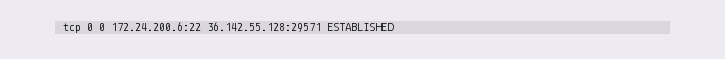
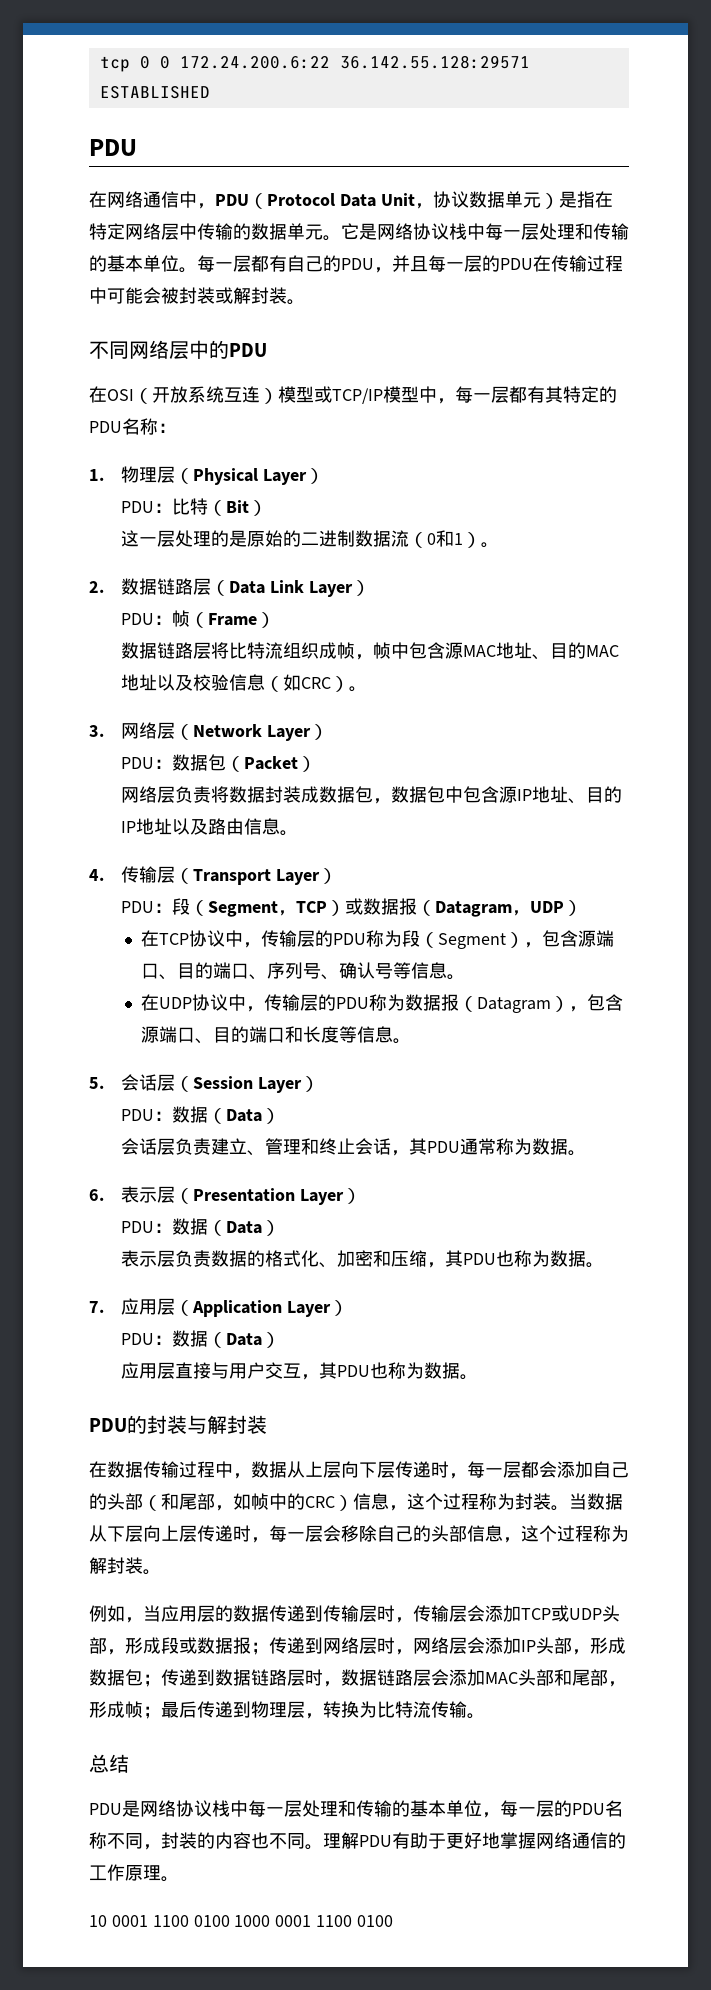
(394, 27) none -> [89,139,137,156] [89,191,613,209] [89,223,629,241] [89,255,623,273] [89,287,305,305] [89,340,267,360] [89,386,617,404] [89,418,176,435] [89,466,324,485] [121,498,268,516] [121,530,500,548] [89,578,370,597] [121,610,276,628] [121,642,620,660] [121,674,368,692] [89,722,328,741] [121,754,317,772] [121,786,623,804] [121,818,299,836] [89,866,337,885] [121,898,583,917] [140,930,614,949] [140,962,465,980] [140,994,623,1013] [140,1026,411,1044] [89,1074,319,1093] [121,1106,281,1124] [121,1138,587,1156] [89,1186,361,1205] [121,1218,281,1236] [121,1250,605,1268] [89,1298,348,1317] [121,1330,281,1348] [121,1362,479,1380] [89,1415,267,1434] [89,1461,629,1479] [89,1493,623,1511] [89,1525,629,1543] [89,1557,161,1575] [89,1605,620,1623] [89,1637,626,1655] [89,1669,626,1687] [89,1701,485,1719] [89,1754,129,1773] [89,1800,623,1818] [89,1832,626,1850] [89,1864,179,1882] [89,1915,394,1927] // PDU // 在网络通信中，PDU（Protocol Data Unit，协议数据单元）是指在特定网络层中传输的数据单元。它是网络协议栈中每一层处理和传输的基本单位。每一层都有自己的PDU，并且每一层的PDU在传输过程中可能会被封装或解封装。 // 不同网络层中的PDU // 在OSI（开放系统互连）模型或TCP/IP模型中，每一层都有其特定的PDU名称： // 1.物理层（Physical Layer） // PDU：比特（Bit） // 这一层处理的是原始的二进制数据流（0和1）。 // 2.数据链路层（Data Link Layer） // PDU：帧（Frame） // 数据链路层将比特流组织成帧，帧中包含源MAC地址、目的MAC地址以及校验信息（如CRC）。 // 3.网络层（Network Layer） // PDU：数据包（Packet） // 网络层负责将数据封装成数据包，数据包中包含源IP地址、目的IP地址以及路由信息。 // 4.传输层（Transport Layer） // PDU：段（Segment，TCP）或数据报（Datagram，UDP） // 在TCP协议中，传输层的PDU称为段（Segment），包含源端口、目的端口、序列号、确认号等信息。 // 在UDP协议中，传输层的PDU称为数据报（Datagram），包含源端口、目的端口和长度等信息。 // 5.会话层（Session Layer） // PDU：数据（Data） // 会话层负责建立、管理和终止会话，其PDU通常称为数据。 // 6.表示层（Presentation Layer） // PDU：数据（Data） // 表示层负责数据的格式化、加密和压缩，其PDU也称为数据。 // 7.应用层（Application Layer） // PDU：数据（Data） // 应用层直接与用户交互，其PDU也称为数据。 // PDU的封装与解封装 // 在数据传输过程中，数据从上层向下层传递时，每一层都会添加自己的头部（和尾部，如帧中的CRC）信息，这个过程称为封装。当数据从下层向上层传递时，每一层会移除自己的头部信息，这个过程称为解封装。 // 例如，当应用层的数据传递到传输层时，传输层会添加TCP或UDP头部，形成段或数据报；传递到网络层时，网络层会添加IP头部，形成数据包；传递到数据链路层时，数据链路层会添加MAC头部和尾部，形成帧；最后传递到物理层，转换为比特流传输。 // 总结 // PDU是网络协议栈中每一层处理和传输的基本单位，每一层的PDU名称不同，封装的内容也不同。理解PDU有助于更好地掌握网络通信的工作原理。 // 10 0001 1100 0100 1000 0001 1100 0100

